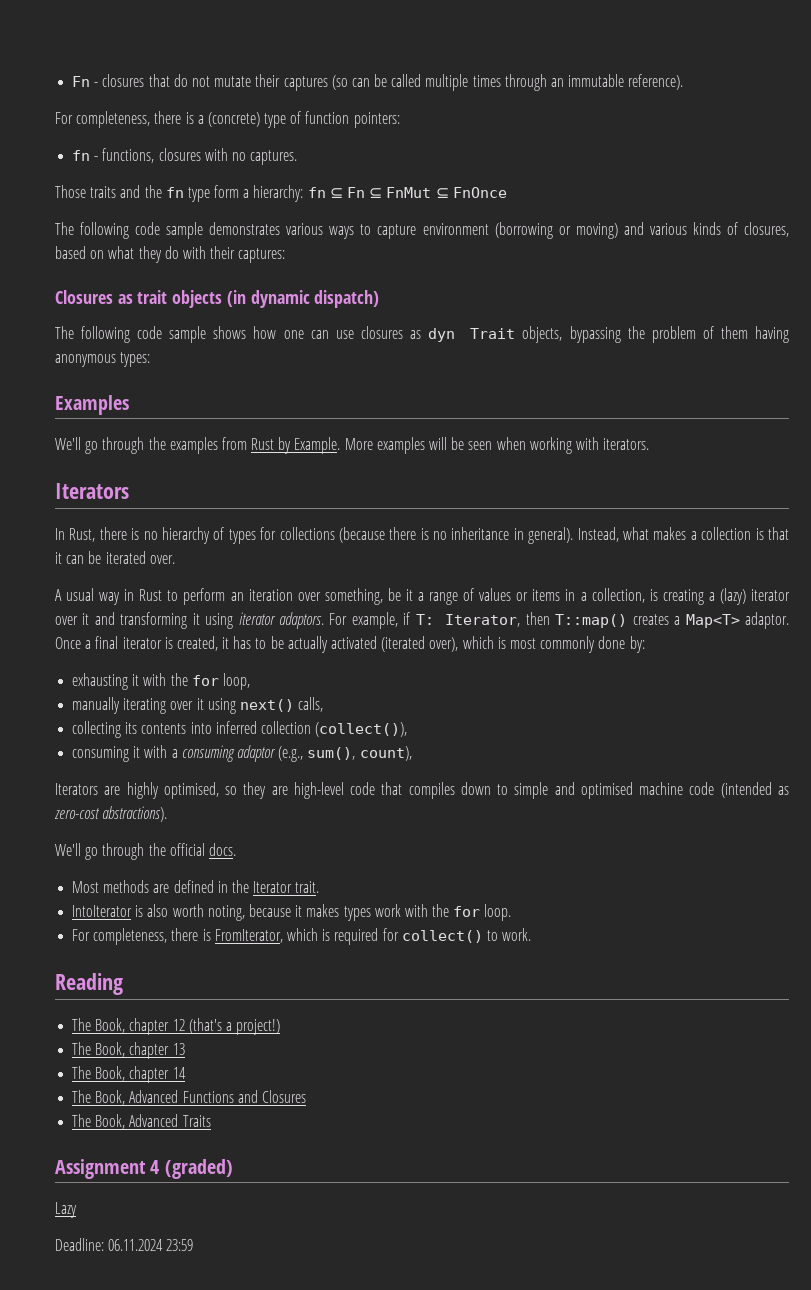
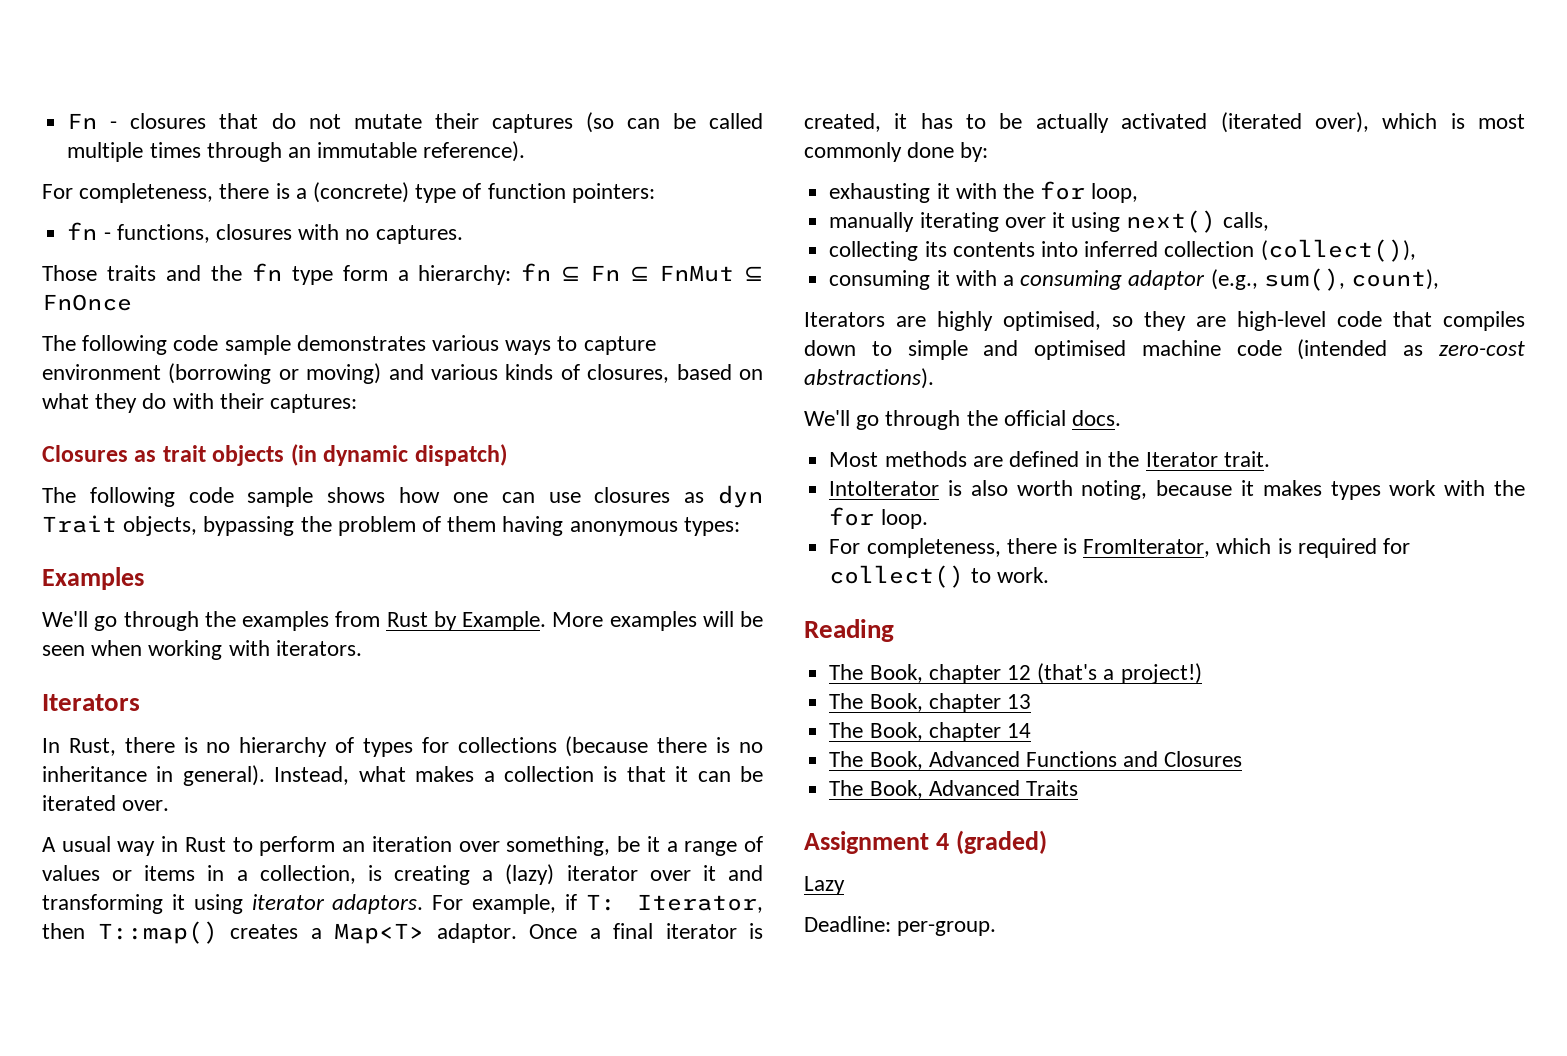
[108,1239,194,1251] 06.11.2024 23:59 -> [897,921,997,936] per-group.

